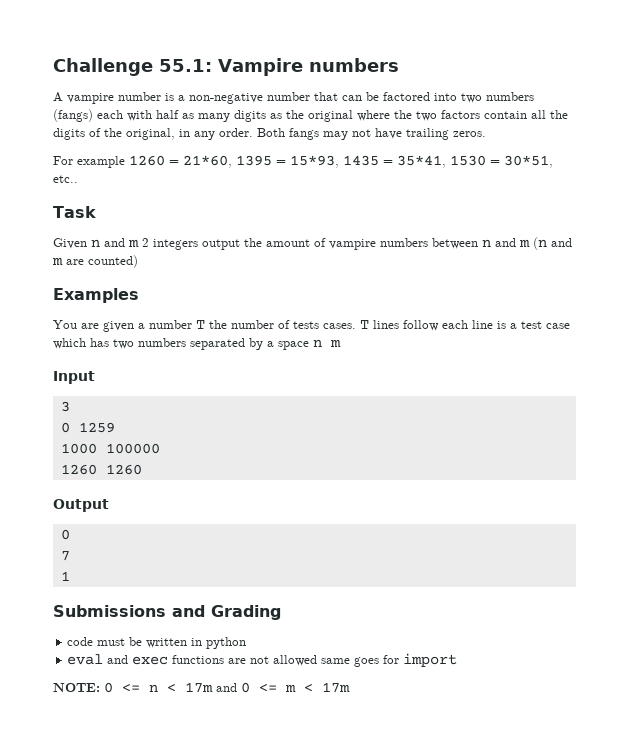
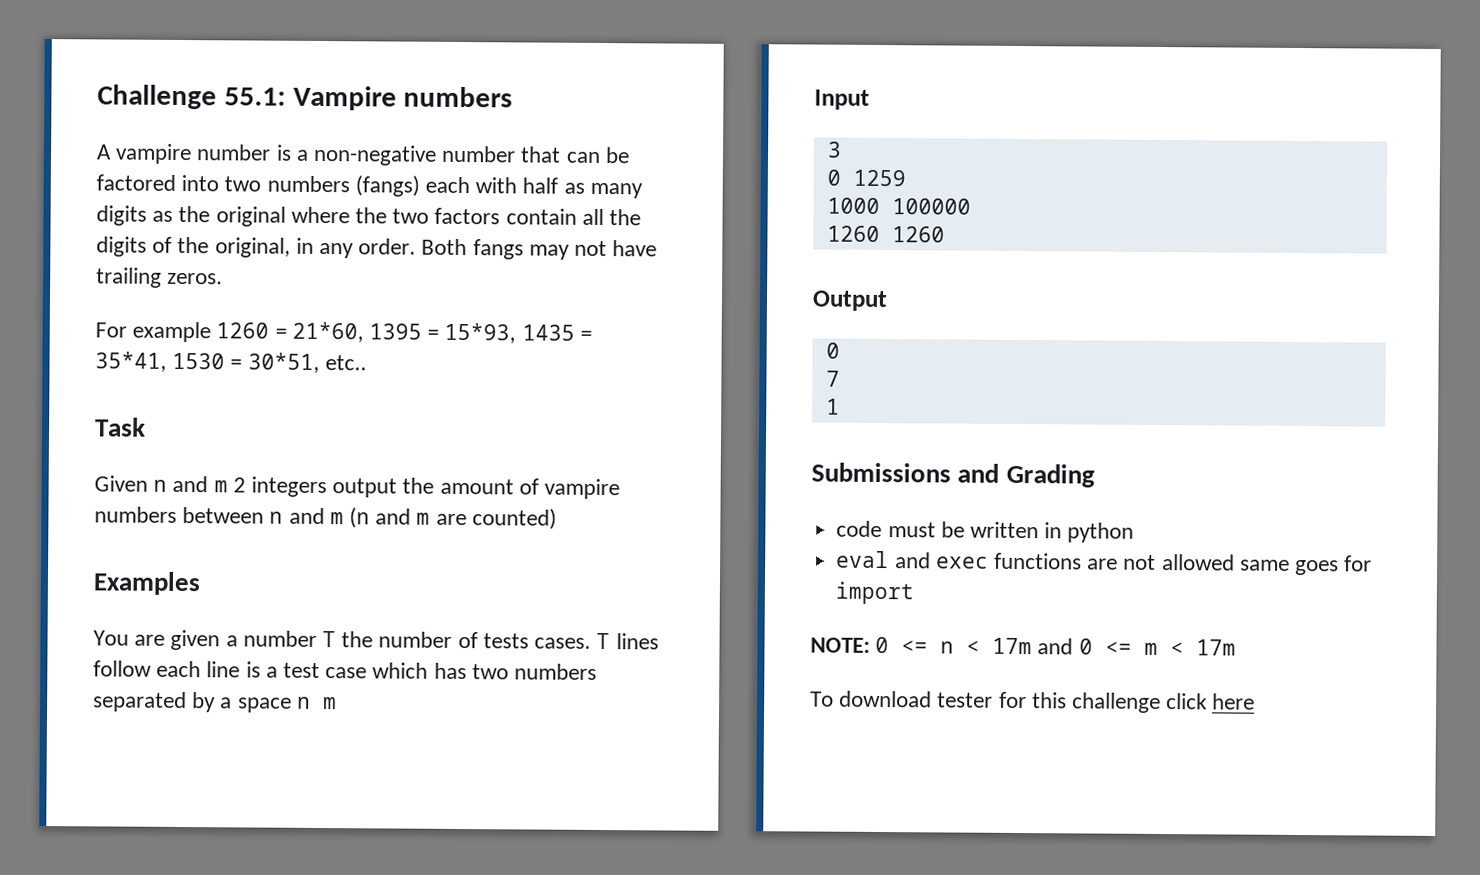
(350, 687) none -> [810,690,1256,714] // To download tester for this challenge click here

